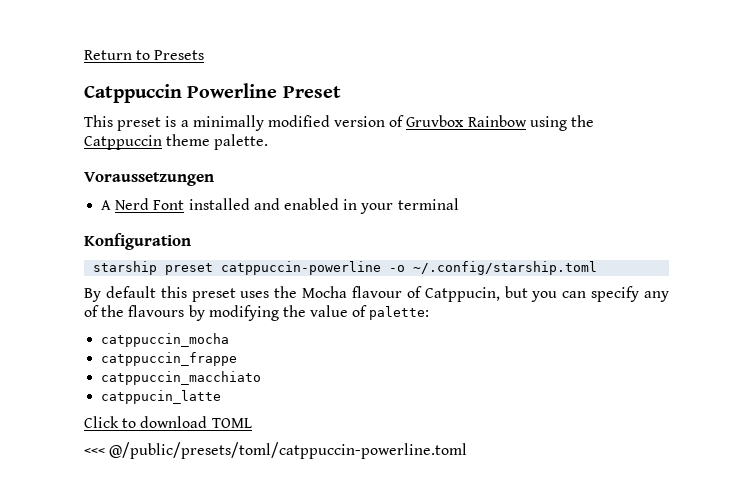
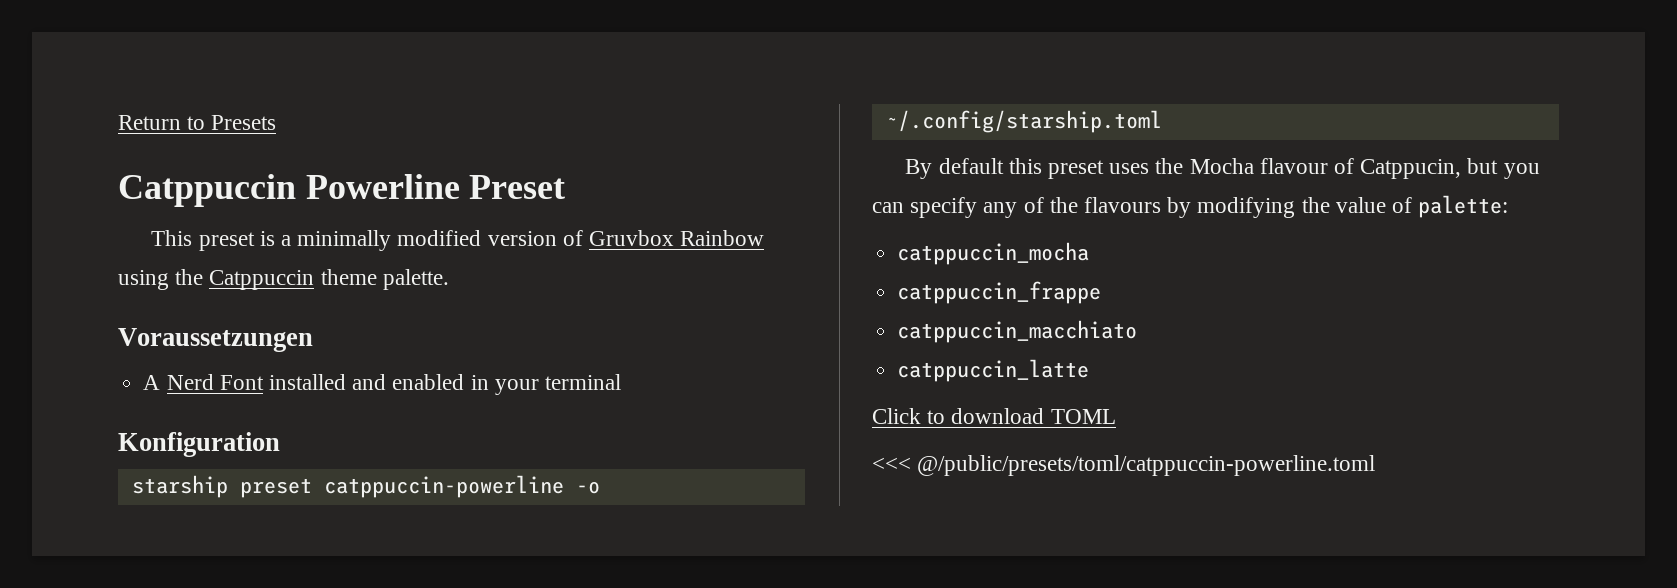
[101,390,222,404] catppucin_latte -> [897,359,1090,382] catppuccin_latte

